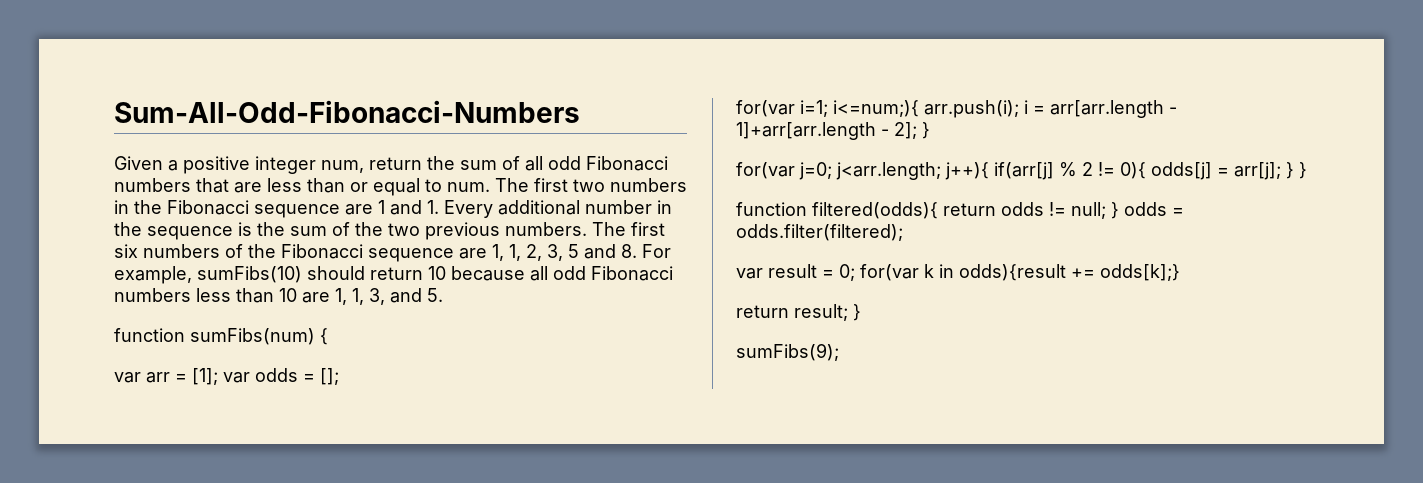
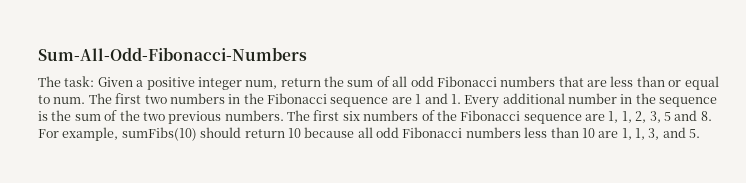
(580, 111) none -> [38,76,95,87] The task:
[114,328,328,345] [114,368,339,385] [736,100,1177,118] [736,122,930,140] [736,162,1307,180] [736,202,1184,219] [736,224,903,241] [736,264,1180,281] [736,304,861,321] [736,343,839,361] // function sumFibs(num) { // var arr = [1]; var odds = []; // for(var i=1; i<=num;){ arr.push(i); i = arr[arr.length - 1]+arr[arr.length - 2]; } // for(var j=0; j<arr.length; j++){ if(arr[j] % 2 != 0){ odds[j] = arr[j]; } } // function filtered(odds){ return odds != null; } odds = odds.filter(filtered); // var result = 0; for(var k in odds){result += odds[k];} // return result; } // sumFibs(9); -> (701, 133) none

